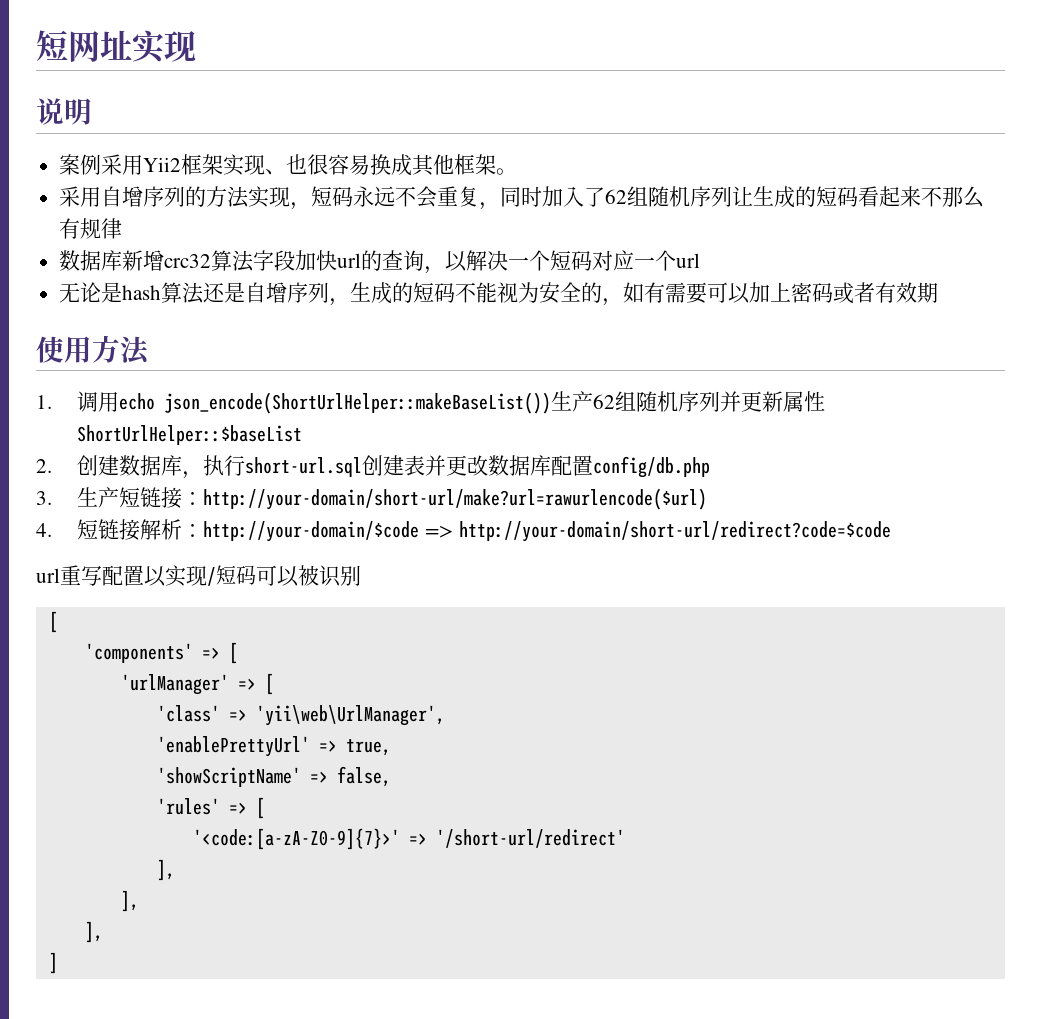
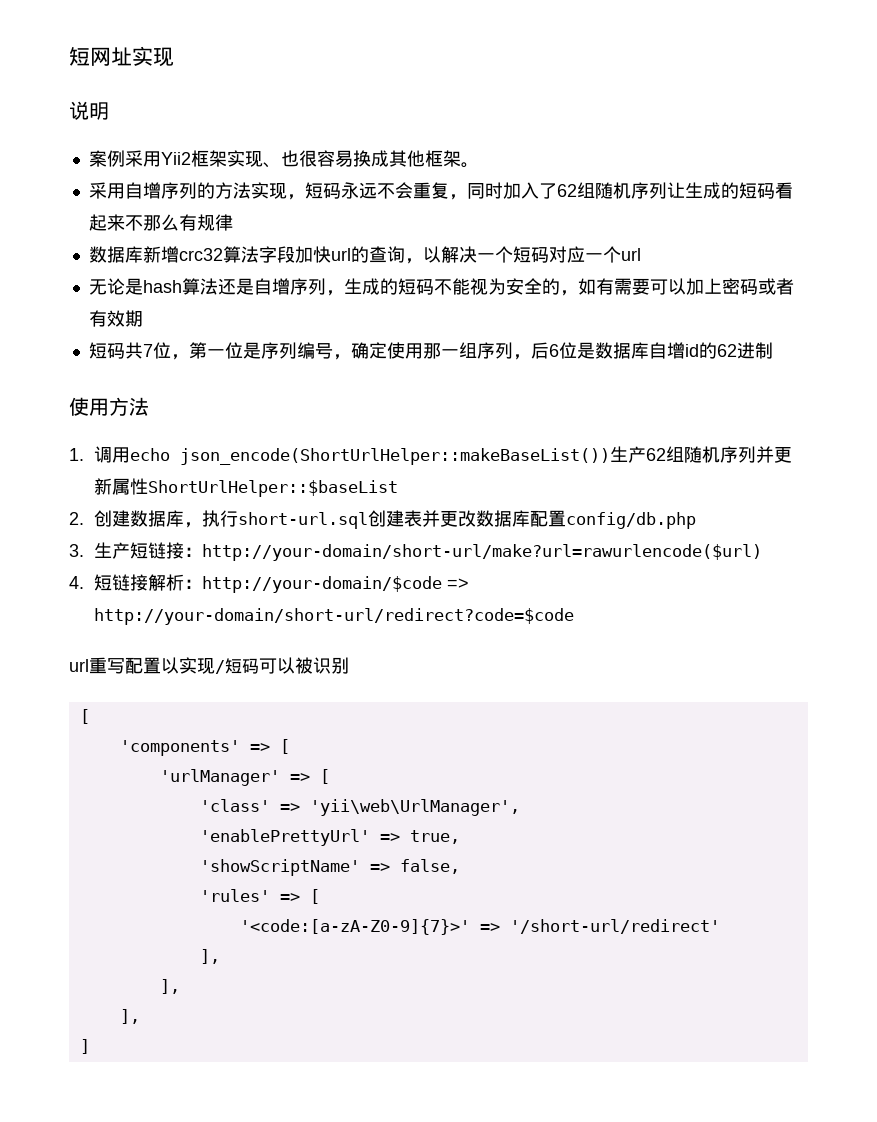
(939, 292) none -> [88,342,773,360] // 短码共7位，第一位是序列编号，确定使用那一组序列，后6位是数据库自增id的62进制

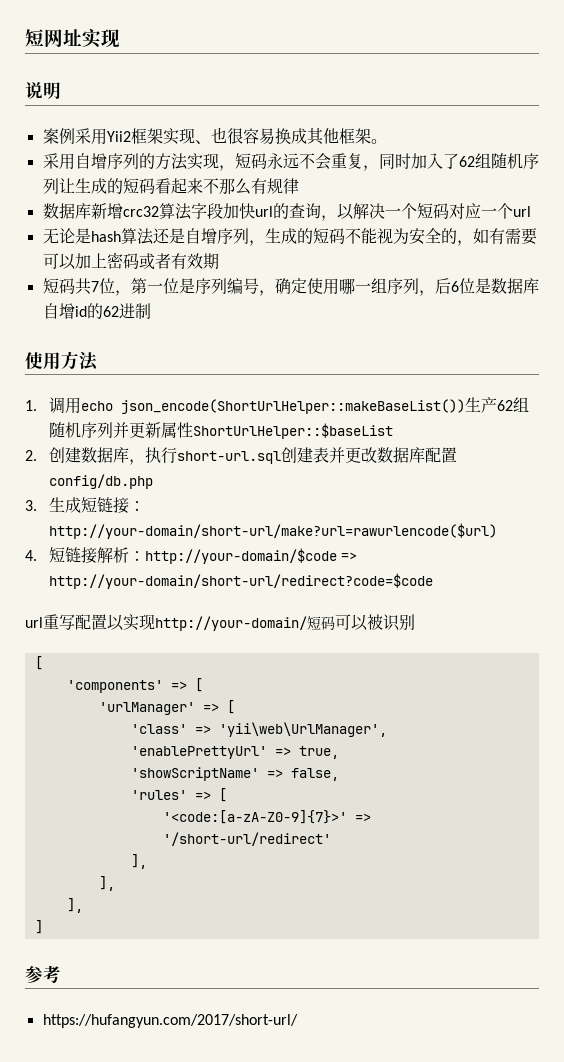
[422,343,441,359] 那 -> [338,278,355,295] 哪
[112,542,131,559] 产 -> [64,497,81,513] 成
[215,660,225,674] / -> [155,616,307,631] http://your-domain/
(90, 1046) none -> [25,965,61,983] [42,1014,298,1028] // 参考 // https://hufangyun.com/2017/short-url/

